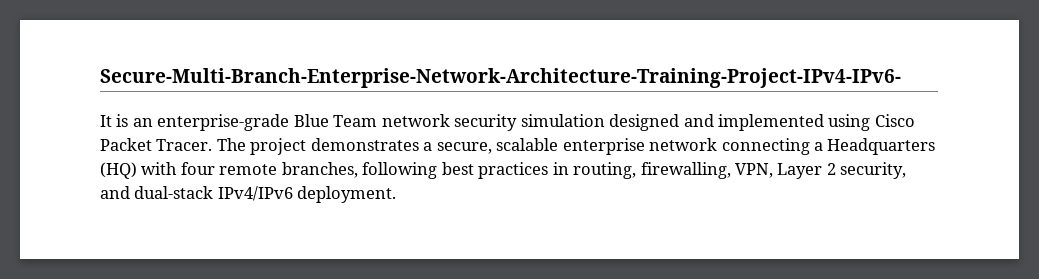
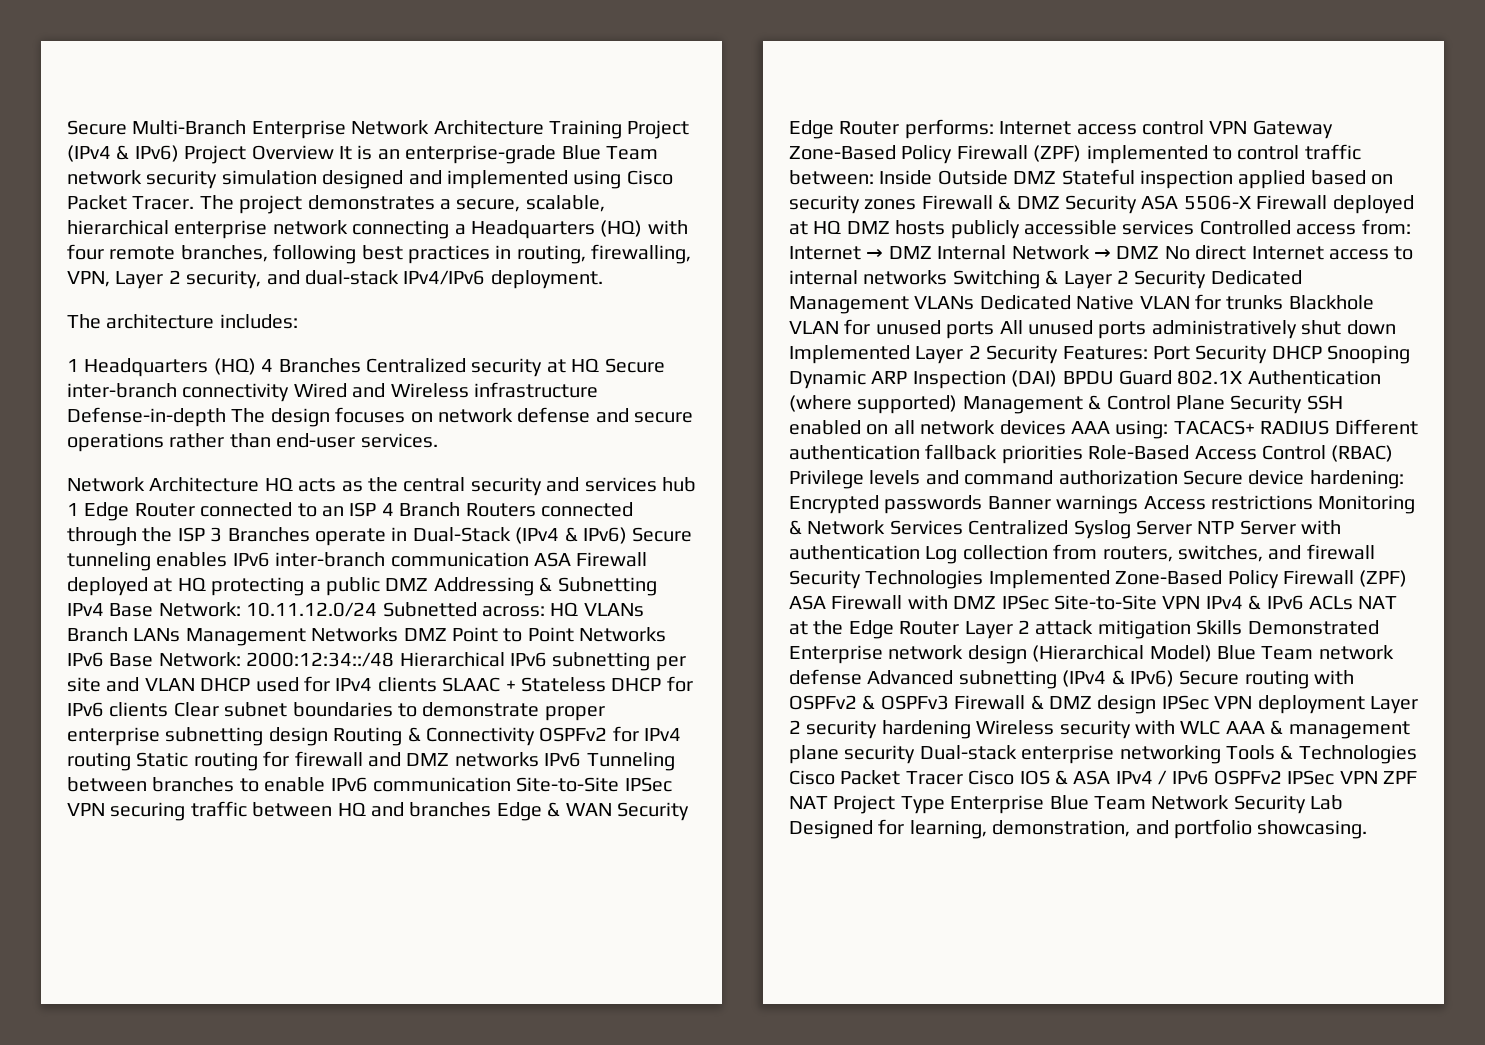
[100,68,901,88] Secure-Multi-Branch-Enterprise-Network-Architecture-Training-Project-IPv4-IPv6- // -> [67,120,690,139] [67,145,334,164] Secure Multi-Branch Enterprise Network Architecture Training Project (IPv4 & IPv6) Project Overview
[496,138,559,151] scalable -> [525,195,605,212] [67,220,169,235] scalable, hierarchical
(397, 194) none -> [67,314,298,329] [67,358,665,377] [67,382,598,402] [67,407,694,427] [67,433,438,452] [67,477,696,496] [67,502,633,521] [67,527,693,546] [67,552,648,571] [67,577,657,596] [67,602,644,617] [67,627,667,646] [67,652,686,671] [67,676,693,692] [67,702,605,721] [67,726,682,746] [67,751,675,771] [67,777,672,792] [67,801,689,821] [789,119,1333,139] [789,144,1361,164] [789,169,1394,189] [789,195,1414,214] [789,219,1411,239] [789,245,1414,260] [789,270,1302,289] [789,294,1374,314] [789,319,1396,339] [789,345,1411,364] [789,370,1381,389] [789,395,1343,414] [789,419,1418,439] [789,444,1394,464] [789,470,1404,489] [789,495,1416,514] [789,520,1342,539] [789,544,1375,564] [789,570,1408,589] [789,595,1398,610] [789,620,1379,639] [789,645,1394,664] [789,669,1355,689] [789,695,1418,714] [789,720,1410,739] [789,745,1417,764] [789,770,1418,785] [789,795,1344,814] [789,819,1368,839] // The architecture includes: // 1 Headquarters (HQ) 4 Branches Centralized security at HQ Secure inter-branch connectivity Wired and Wireless infrastructure Defense-in-depth The design focuses on network defense and secure operations rather than end-user services. // Network Architecture HQ acts as the central security and services hub 1 Edge Router connected to an ISP 4 Branch Routers connected through the ISP 3 Branches operate in Dual-Stack (IPv4 & IPv6) Secure tunneling enables IPv6 inter-branch communication ASA Firewall deployed at HQ protecting a public DMZ Addressing & Subnetting IPv4 Base Network: 10.11.12.0/24 Subnetted across: HQ VLANs Branch LANs Management Networks DMZ Point to Point Networks IPv6 Base Network: 2000:12:34::/48 Hierarchical IPv6 subnetting per site and VLAN DHCP used for IPv4 clients SLAAC + Stateless DHCP for IPv6 clients Clear subnet boundaries to demonstrate proper enterprise subnetting design Routing & Connectivity OSPFv2 for IPv4 routing Static routing for firewall and DMZ networks IPv6 Tunneling between branches to enable IPv6 communication Site-to-Site IPSec VPN securing traffic between HQ and branches Edge & WAN Security Edge Router performs: Internet access control VPN Gateway Zone-Based Policy Firewall (ZPF) implemented to control traffic between: Inside Outside DMZ Stateful inspection applied based on security zones Firewall & DMZ Security ASA 5506-X Firewall deployed at HQ DMZ hosts publicly accessible services Controlled access from: Internet → DMZ Internal Network → DMZ No direct Internet access to internal networks Switching & Layer 2 Security Dedicated Management VLANs Dedicated Native VLAN for trunks Blackhole VLAN for unused ports All unused ports administratively shut down Implemented Layer 2 Security Features: Port Security DHCP Snooping Dynamic ARP Inspection (DAI) BPDU Guard 802.1X Authentication (where supported) Management & Control Plane Security SSH enabled on all network devices AAA using: TACACS+ RADIUS Different authentication fallback priorities Role-Based Access Control (RBAC) Privilege levels and command authorization Secure device hardening: Encrypted passwords Banner warnings Access restrictions Monitoring & Network Services Centralized Syslog Server NTP Server with authentication Log collection from routers, switches, and firewall Security Technologies Implemented Zone-Based Policy Firewall (ZPF) ASA Firewall with DMZ IPSec Site-to-Site VPN IPv4 & IPv6 ACLs NAT at the Edge Router Layer 2 attack mitigation Skills Demonstrated Enterprise network design (Hierarchical Model) Blue Team network defense Advanced subnetting (IPv4 & IPv6) Secure routing with OSPFv2 & OSPFv3 Firewall & DMZ design IPSec VPN deployment Layer 2 security hardening Wireless security with WLC AAA & management plane security Dual-stack enterprise networking Tools & Technologies Cisco Packet Tracer Cisco IOS & ASA IPv4 / IPv6 OSPFv2 IPSec VPN ZPF NAT Project Type Enterprise Blue Team Network Security Lab Designed for learning, demonstration, and portfolio showcasing.

